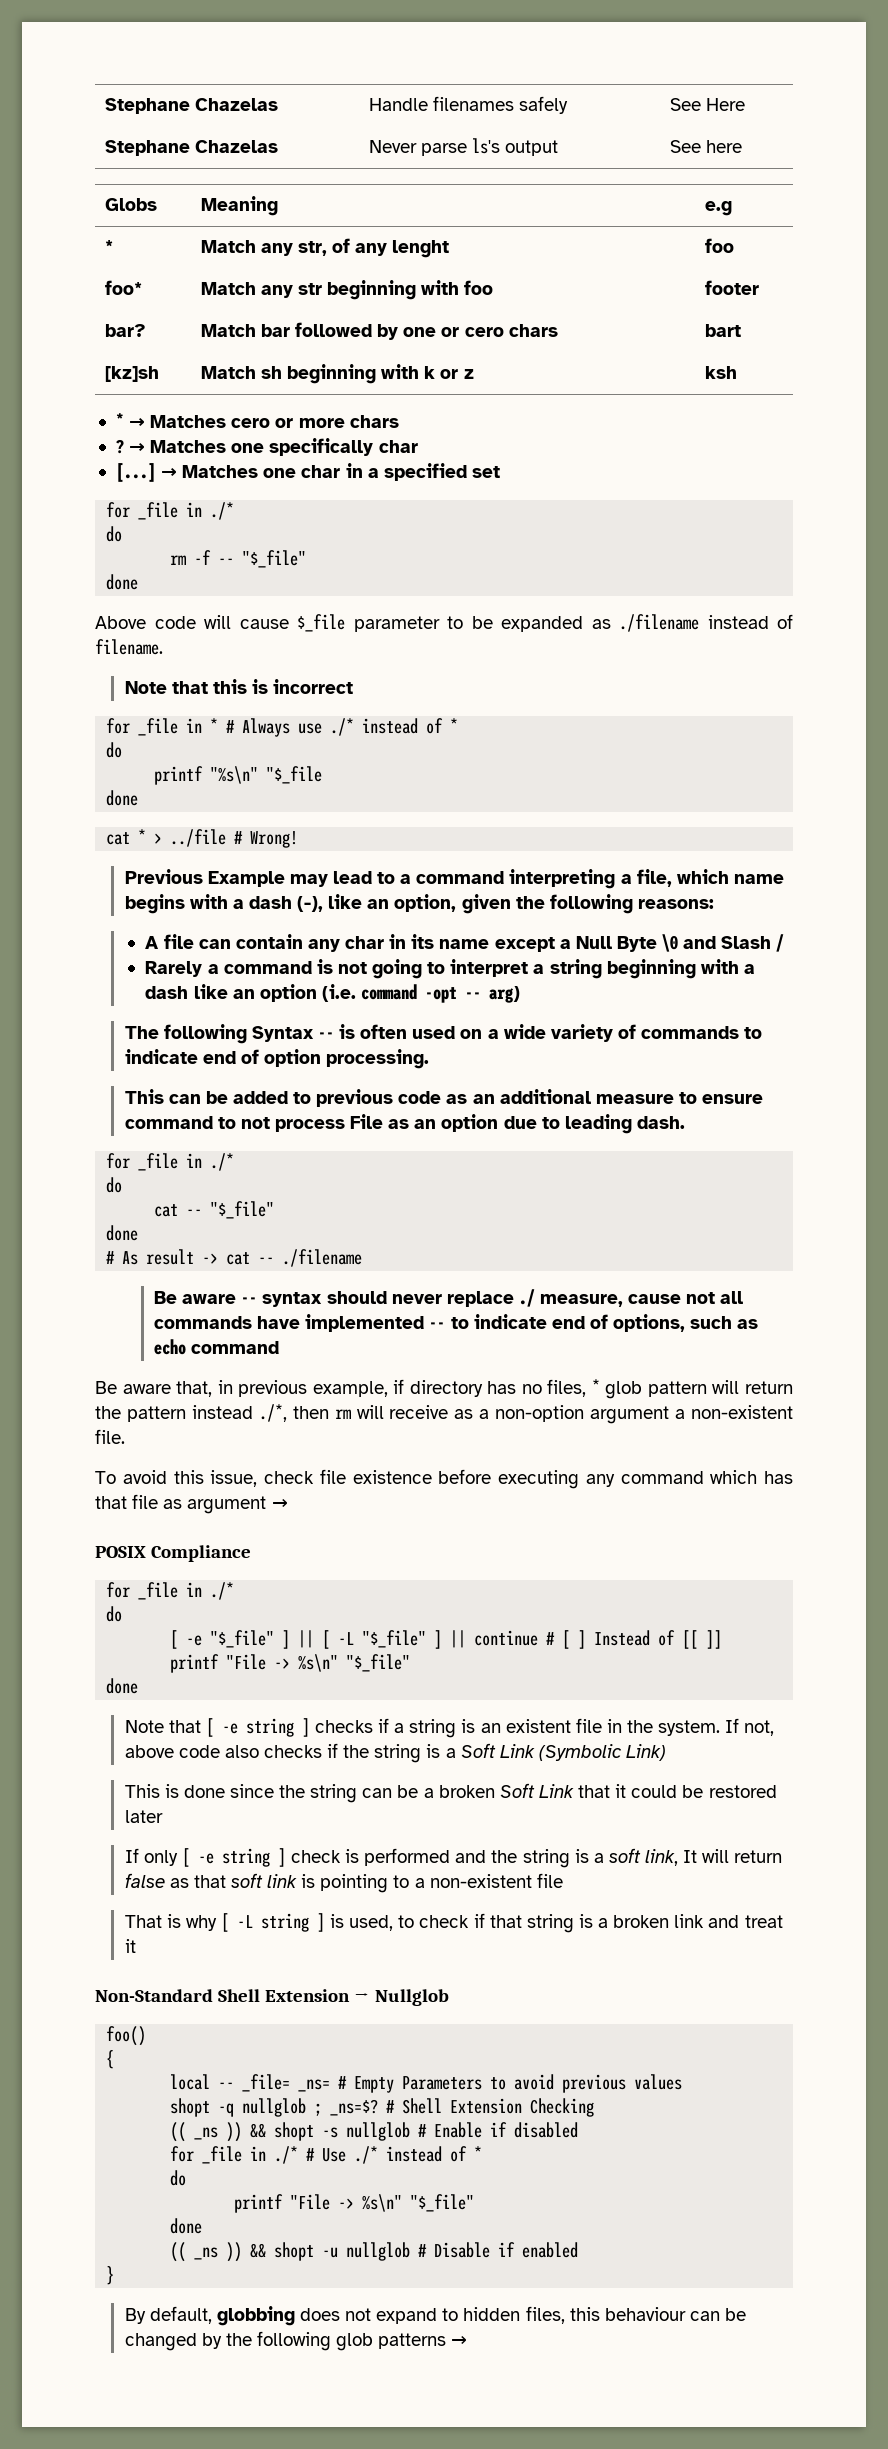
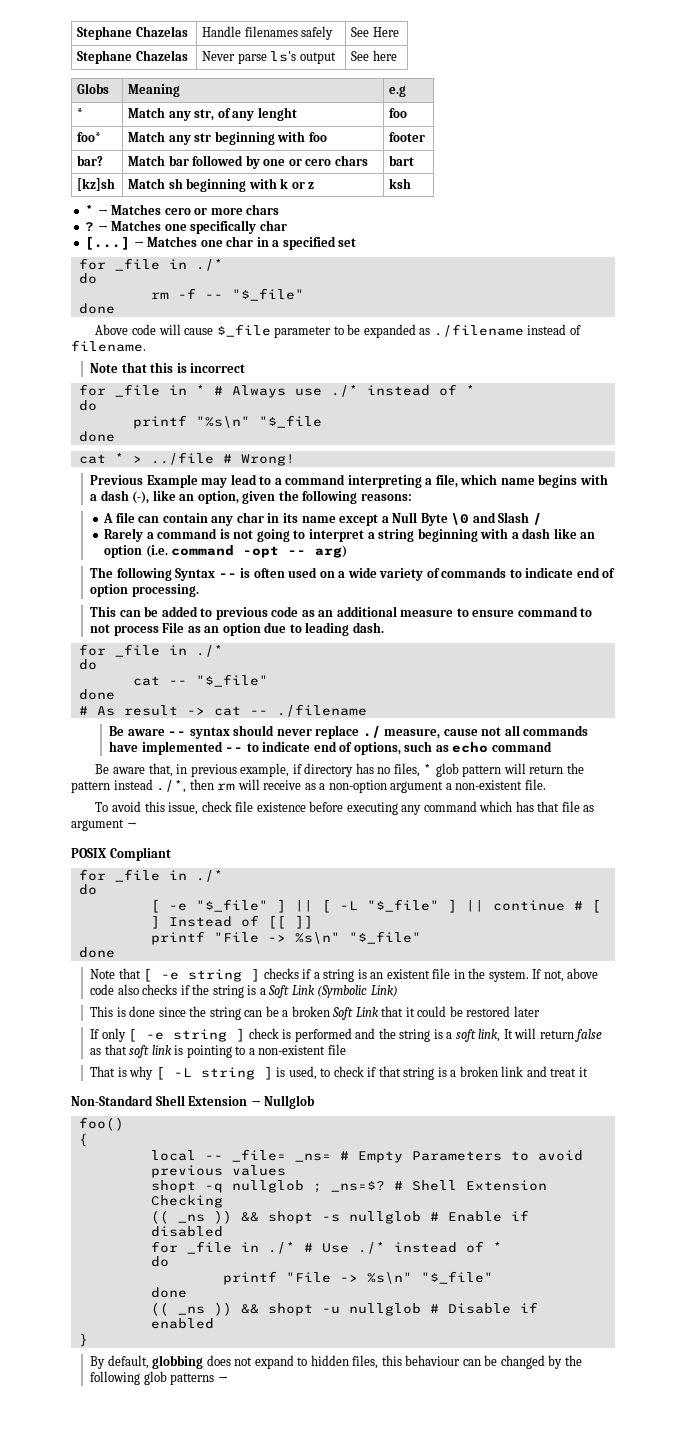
[151,1545,252,1562] Compliance -> [109,847,171,861] Compliant

